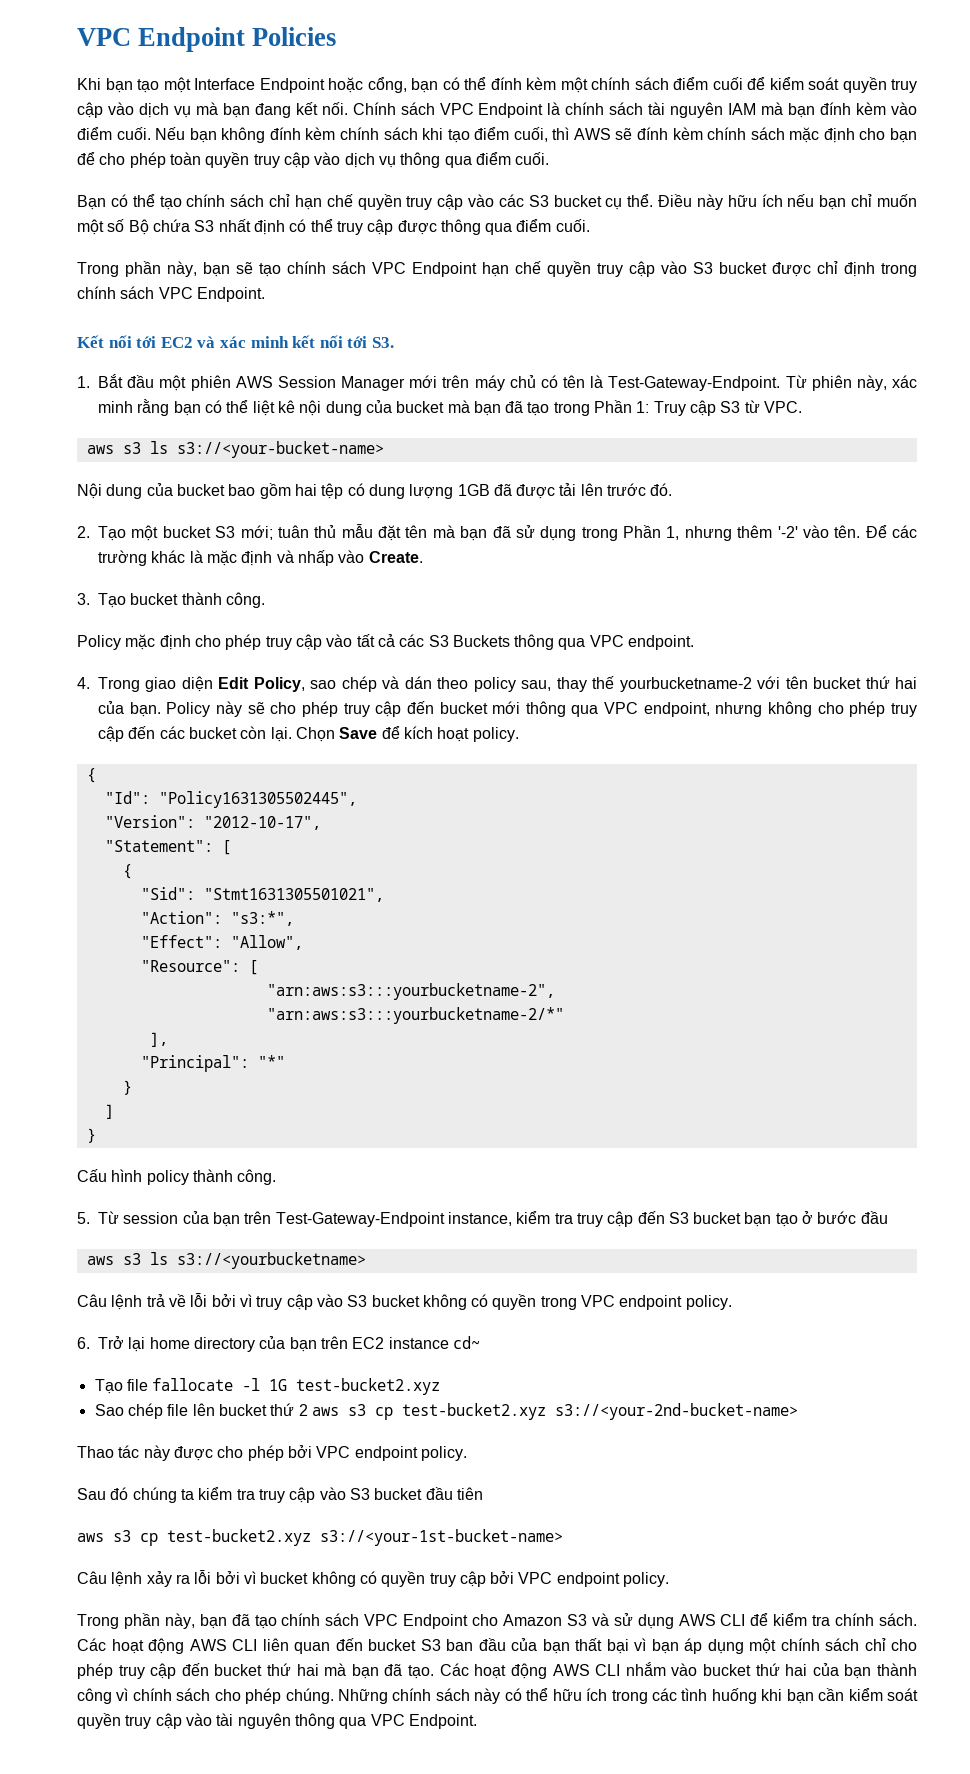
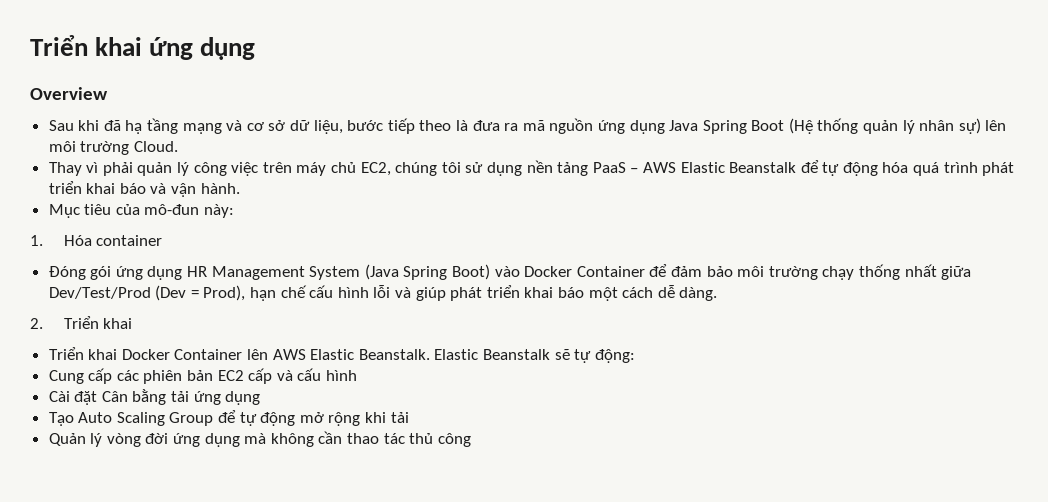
[77,27,337,52] [77,77,917,93] [77,102,917,118] [77,127,918,143] [77,152,550,168] [77,194,918,210] [77,219,590,235] [77,261,917,277] [77,286,265,302] [77,335,394,348] [77,374,917,391] [98,399,803,416] [86,441,384,458] [77,483,673,499] [77,524,917,541] [98,550,423,566] [77,592,265,608] [77,634,695,650] [77,676,918,692] [98,701,917,717] [98,726,519,742] [86,768,96,783] [104,791,357,808] [104,815,321,830] [104,840,231,855] [122,864,132,879] [140,887,384,902] [140,911,294,926] [140,935,303,950] [140,960,258,975] [266,983,555,1000] [266,1007,564,1024] [149,1032,168,1047] [140,1055,285,1072] [122,1080,132,1095] [104,1104,114,1119] [86,1128,96,1143] [77,1169,277,1185] [77,1211,888,1227] [86,1252,366,1269] [77,1293,732,1310] [77,1336,480,1352] [94,1378,441,1395] [94,1403,798,1420] [77,1445,467,1461] [77,1487,483,1503] [77,1529,563,1546] [77,1570,670,1587] [77,1613,917,1629] [77,1638,917,1654] [77,1662,917,1679] [77,1688,918,1704] [77,1713,477,1729] VPC Endpoint Policies // Khi bạn tạo một Interface Endpoint hoặc cổng, bạn có thể đính kèm một chính sách điểm cuối để kiểm soát quyền truy cập vào dịch vụ mà bạn đang kết nối. Chính sách VPC Endpoint là chính sách tài nguyên IAM mà bạn đính kèm vào điểm cuối. Nếu bạn không đính kèm chính sách khi tạo điểm cuối, thì AWS sẽ đính kèm chính sách mặc định cho bạn để cho phép toàn quyền truy cập vào dịch vụ thông qua điểm cuối. // Bạn có thể tạo chính sách chỉ hạn chế quyền truy cập vào các S3 bucket cụ thể. Điều này hữu ích nếu bạn chỉ muốn một số Bộ chứa S3 nhất định có thể truy cập được thông qua điểm cuối. // Trong phần này, bạn sẽ tạo chính sách VPC Endpoint hạn chế quyền truy cập vào S3 bucket được chỉ định trong chính sách VPC Endpoint. // Kết nối tới EC2 và xác minh kết nối tới S3. // 1. Bắt đầu một phiên AWS Session Manager mới trên máy chủ có tên là Test-Gateway-Endpoint. Từ phiên này, xác minh rằng bạn có thể liệt kê nội dung của bucket mà bạn đã tạo trong Phần 1: Truy cập S3 từ VPC. // aws s3 ls s3://<your-bucket-name> // Nội dung của bucket bao gồm hai tệp có dung lượng 1GB đã được tải lên trước đó. // 2. Tạo một bucket S3 mới; tuân thủ mẫu đặt tên mà bạn đã sử dụng trong Phần 1, nhưng thêm '-2' vào tên. Để các trường khác là mặc định và nhấp vào Create. // 3. Tạo bucket thành công. // Policy mặc định cho phép truy cập vào tất cả các S3 Buckets thông qua VPC endpoint. // 4. Trong giao diện Edit Policy, sao chép và dán theo policy sau, thay thế yourbucketname-2 với tên bucket thứ hai của bạn. Policy này sẽ cho phép truy cập đến bucket mới thông qua VPC endpoint, nhưng không cho phép truy cập đến các bucket còn lại. Chọn Save để kích hoạt policy. // { // "Id": "Policy1631305502445", // "Version": "2012-10-17", // "Statement": [ // { // "Sid": "Stmt1631305501021", // "Action": "s3:*", // "Effect": "Allow", // "Resource": [ // "arn:aws:s3:::yourbucketname-2", // "arn:aws:s3:::yourbucketname-2/*" // ], // "Principal": "*" // } // ] // } // Cấu hình policy thành công. // 5. Từ session của bạn trên Test-Gateway-Endpoint instance, kiểm tra truy cập đến S3 bucket bạn tạo ở bước đầu // aws s3 ls s3://<yourbucketname> // Câu lệnh trả về lỗi bởi vì truy cập vào S3 bucket không có quyền trong VPC endpoint policy. // 6. Trở lại home directory của bạn trên EC2 instance cd~ // Tạo file fallocate -l 1G test-bucket2.xyz // Sao chép file lên bucket thứ 2 aws s3 cp test-bucket2.xyz s3://<your-2nd-bucket-name> // Thao tác này được cho phép bởi VPC endpoint policy. // Sau đó chúng ta kiểm tra truy cập vào S3 bucket đầu tiên // aws s3 cp test-bucket2.xyz s3://<your-1st-bucket-name> // Câu lệnh xảy ra lỗi bởi vì bucket không có quyền truy cập bởi VPC endpoint policy. // Trong phần này, bạn đã tạo chính sách VPC Endpoint cho Amazon S3 và sử dụng AWS CLI để kiểm tra chính sách. Các hoạt động AWS CLI liên quan đến bucket S3 ban đầu của bạn thất bại vì bạn áp dụng một chính sách chỉ cho phép truy cập đến bucket thứ hai mà bạn đã tạo. Các hoạt động AWS CLI nhắm vào bucket thứ hai của bạn thành công vì chính sách cho phép chúng. Những chính sách này có thể hữu ích trong các tình huống khi bạn cần kiểm soát quyền truy cập vào tài nguyên thông qua VPC Endpoint. -> [30,35,256,60] [30,87,108,100] [48,118,1007,134] [48,141,178,155] [48,160,1015,176] [48,181,240,197] [48,204,235,218] [30,235,163,246] [48,264,972,280] [48,285,718,301] [30,316,133,329] [48,347,635,363] [48,368,358,384] [48,389,261,405] [48,410,409,426] [48,431,471,447] Triển khai ứng dụng // Overview // Sau khi đã hạ tầng mạng và cơ sở dữ liệu, bước tiếp theo là đưa ra mã nguồn ứng dụng Java Spring Boot (Hệ thống quản lý nhân sự) lên môi trường Cloud. // Thay vì phải quản lý công việc trên máy chủ EC2, chúng tôi sử dụng nền tảng PaaS – AWS Elastic Beanstalk để tự động hóa quá trình phát triển khai báo và vận hành. // Mục tiêu của mô-đun này: // 1. Hóa container // Đóng gói ứng dụng HR Management System (Java Spring Boot) vào Docker Container để đảm bảo môi trường chạy thống nhất giữa Dev/Test/Prod (Dev = Prod), hạn chế cấu hình lỗi và giúp phát triển khai báo một cách dễ dàng. // 2. Triển khai // Triển khai Docker Container lên AWS Elastic Beanstalk. Elastic Beanstalk sẽ tự động: // Cung cấp các phiên bản EC2 cấp và cấu hình // Cài đặt Cân bằng tải ứng dụng // Tạo Auto Scaling Group để tự động mở rộng khi tải // Quản lý vòng đời ứng dụng mà không cần thao tác thủ công

